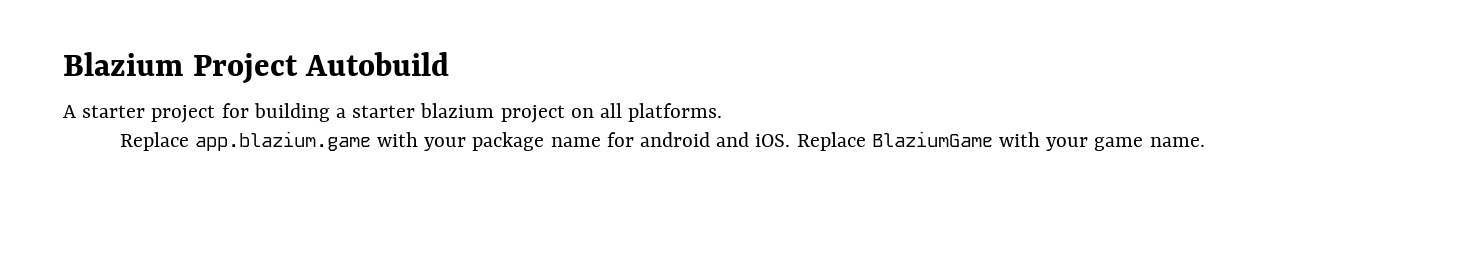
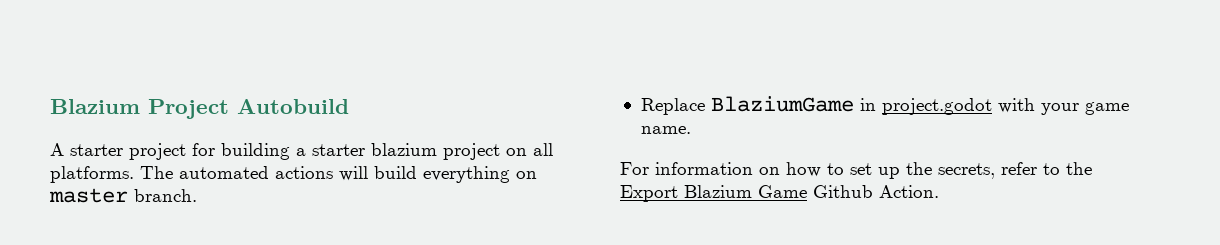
[119,131,1205,151] // Replace app.blazium.game with your package name for android and iOS. Replace BlaziumGame with your game name. -> [140,166,537,183] [49,188,197,203] [640,96,1129,115] [640,126,691,134] [620,162,1092,179] [620,185,939,202] The automated actions will build everything on master branch. // Replace BlaziumGame in project.godot with your game name. // For information on how to set up the secrets, refer to the Export Blazium Game Github Action.

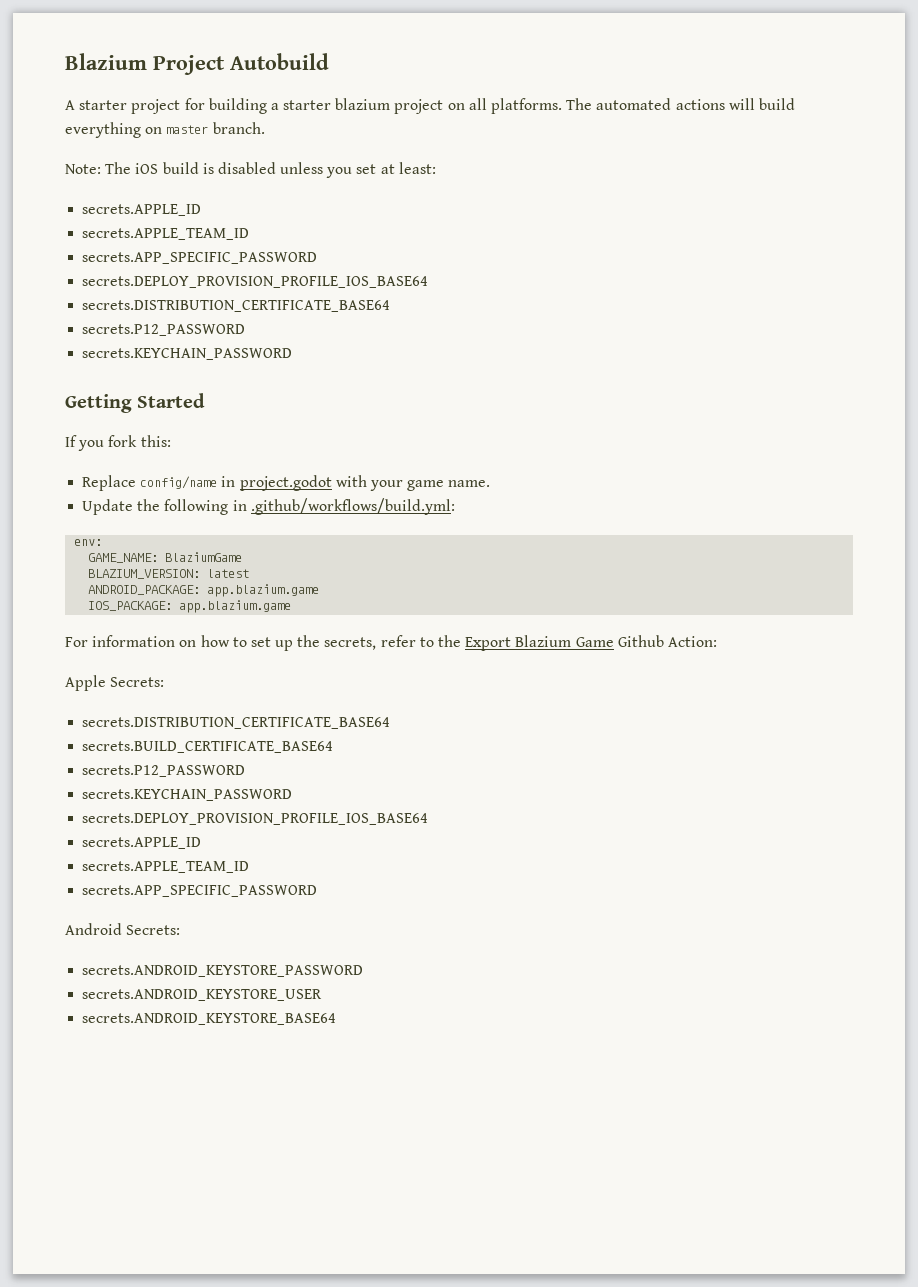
(197, 195) none -> [65,162,436,178] [82,204,202,216] [82,228,250,240] [82,252,318,264] [82,276,429,288] [82,300,391,312] [82,324,246,336] [82,348,293,360] [65,393,206,413] [65,435,171,451] // Note: The iOS build is disabled unless you set at least: // secrets.APPLE_ID // secrets.APPLE_TEAM_ID // secrets.APP_SPECIFIC_PASSWORD // secrets.DEPLOY_PROVISION_PROFILE_IOS_BASE64 // secrets.DISTRIBUTION_CERTIFICATE_BASE64 // secrets.P12_PASSWORD // secrets.KEYCHAIN_PASSWORD // Getting Started // If you fork this:
[710,96,854,112] BlaziumGame -> [140,476,218,489] config/name
(691, 130) none -> [82,498,455,515] [74,539,103,546] [88,552,243,563] [88,569,250,579] [88,584,320,597] [88,600,292,613] // Update the following in .github/workflows/build.yml: // env: // GAME_NAME: BlaziumGame // BLAZIUM_VERSION: latest // ANDROID_PACKAGE: app.blazium.game // IOS_PACKAGE: app.blazium.game
[879,185,939,198] Action. -> [667,636,717,647] [65,675,165,691] [82,717,391,729] [82,741,334,753] [82,765,246,777] [82,789,293,801] [82,813,429,825] [82,837,202,849] [82,861,250,873] [82,885,318,897] [65,923,181,935] [82,965,364,977] [82,989,323,1001] [82,1013,337,1025] Action: // Apple Secrets: // secrets.DISTRIBUTION_CERTIFICATE_BASE64 // secrets.BUILD_CERTIFICATE_BASE64 // secrets.P12_PASSWORD // secrets.KEYCHAIN_PASSWORD // secrets.DEPLOY_PROVISION_PROFILE_IOS_BASE64 // secrets.APPLE_ID // secrets.APPLE_TEAM_ID // secrets.APP_SPECIFIC_PASSWORD // Android Secrets: // secrets.ANDROID_KEYSTORE_PASSWORD // secrets.ANDROID_KEYSTORE_USER // secrets.ANDROID_KEYSTORE_BASE64

